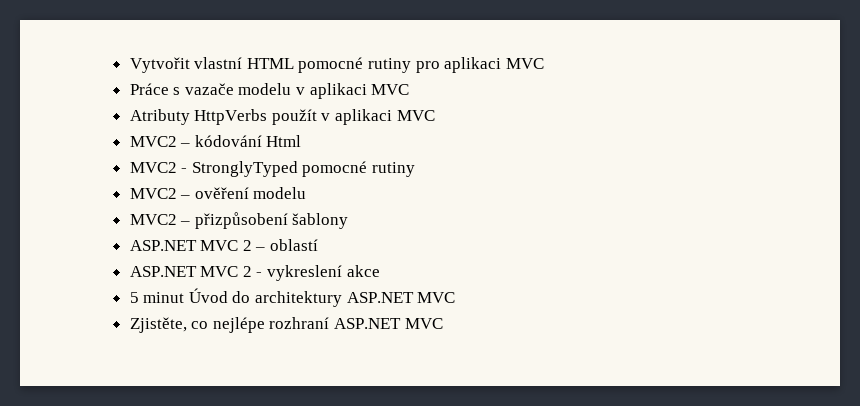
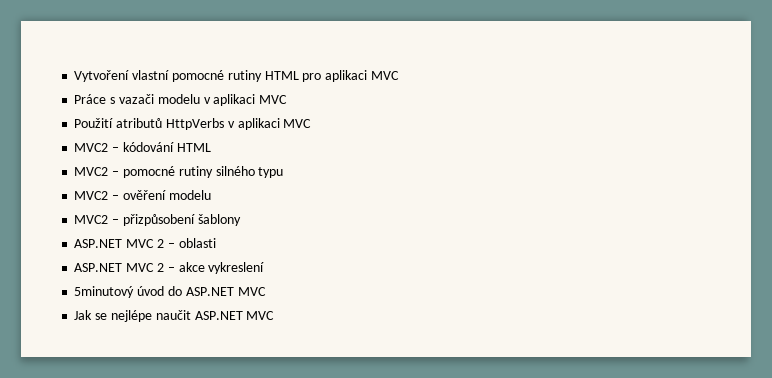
[129,57,412,73] Vytvořit vlastní HTML pomocné rutiny -> [74,70,299,82] Vytvoření vlastní pomocné rutiny HTML
[184,83,234,95] vazače -> [118,94,154,104] vazači
[129,109,317,125] Atributy HttpVerbs použít -> [74,118,224,130] Použití atributů HttpVerbs
[266,135,302,147] [129,161,416,177] Html // MVC2 - StronglyTyped pomocné rutiny -> [176,143,211,152] [74,166,284,178] HTML // MVC2 – pomocné rutiny silného typu
[270,239,319,251] [129,266,263,277] oblastí // ASP.NET MVC 2 - -> [178,238,216,248] [74,262,205,272] oblasti // ASP.NET MVC 2 – akce
[346,265,380,277] [129,288,456,307] [129,317,330,333] akce // 5 minut Úvod do architektury ASP.NET MVC // Zjistěte, co nejlépe rozhraní -> [74,286,266,298] [74,310,191,322] // 5minutový úvod do ASP.NET MVC // Jak se nejlépe naučit

